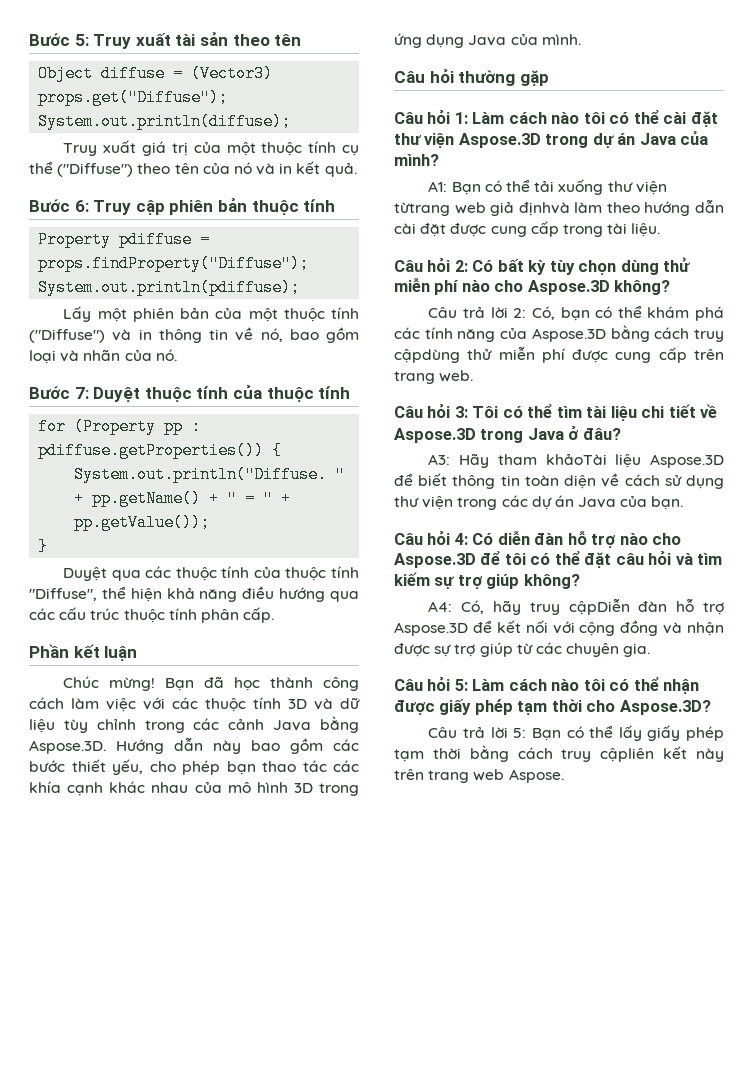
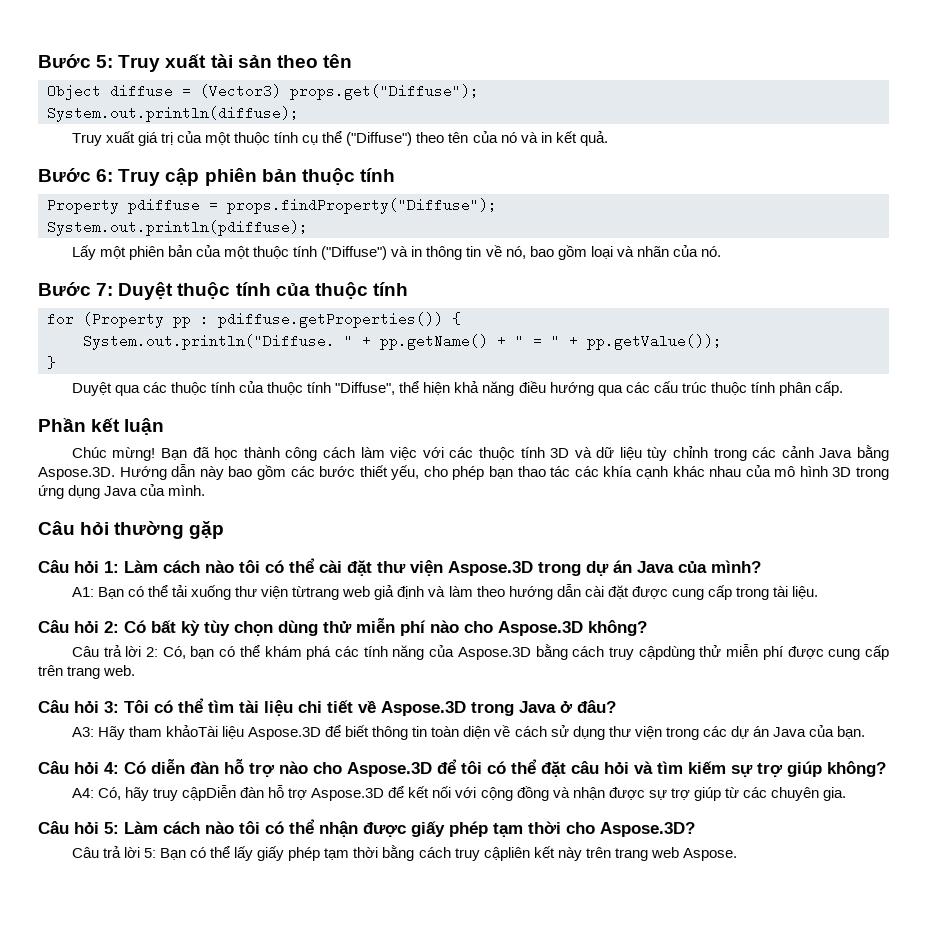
[518,202,570,216] địnhvà -> [397,586,446,599] định và

